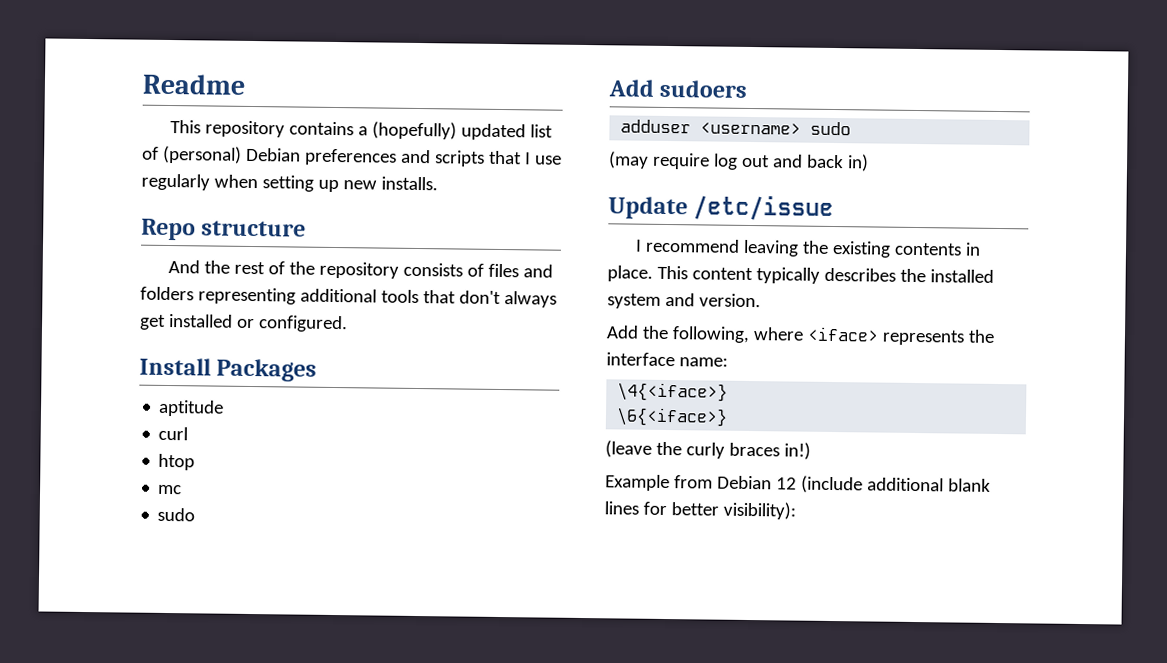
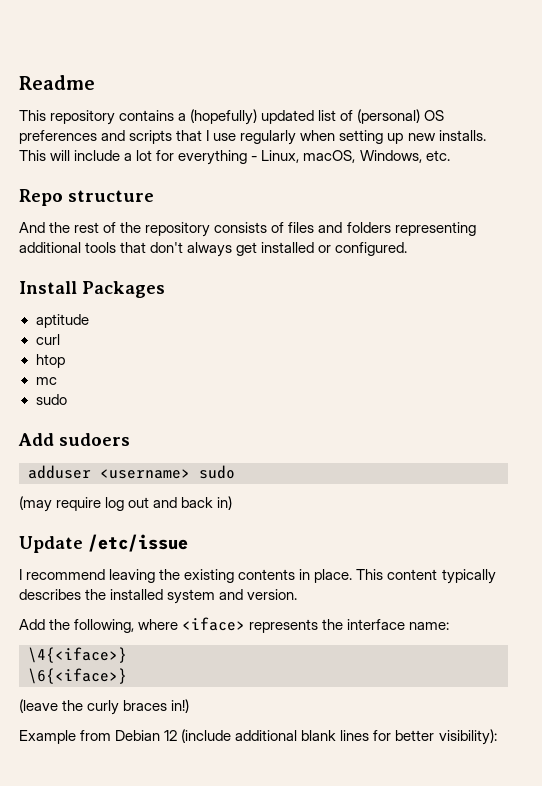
[245,147,301,162] Debian -> [424,110,445,121] OS
(438, 183) none -> [19,150,450,165] This will include a lot for everything - Linux, macOS, Windows, etc.

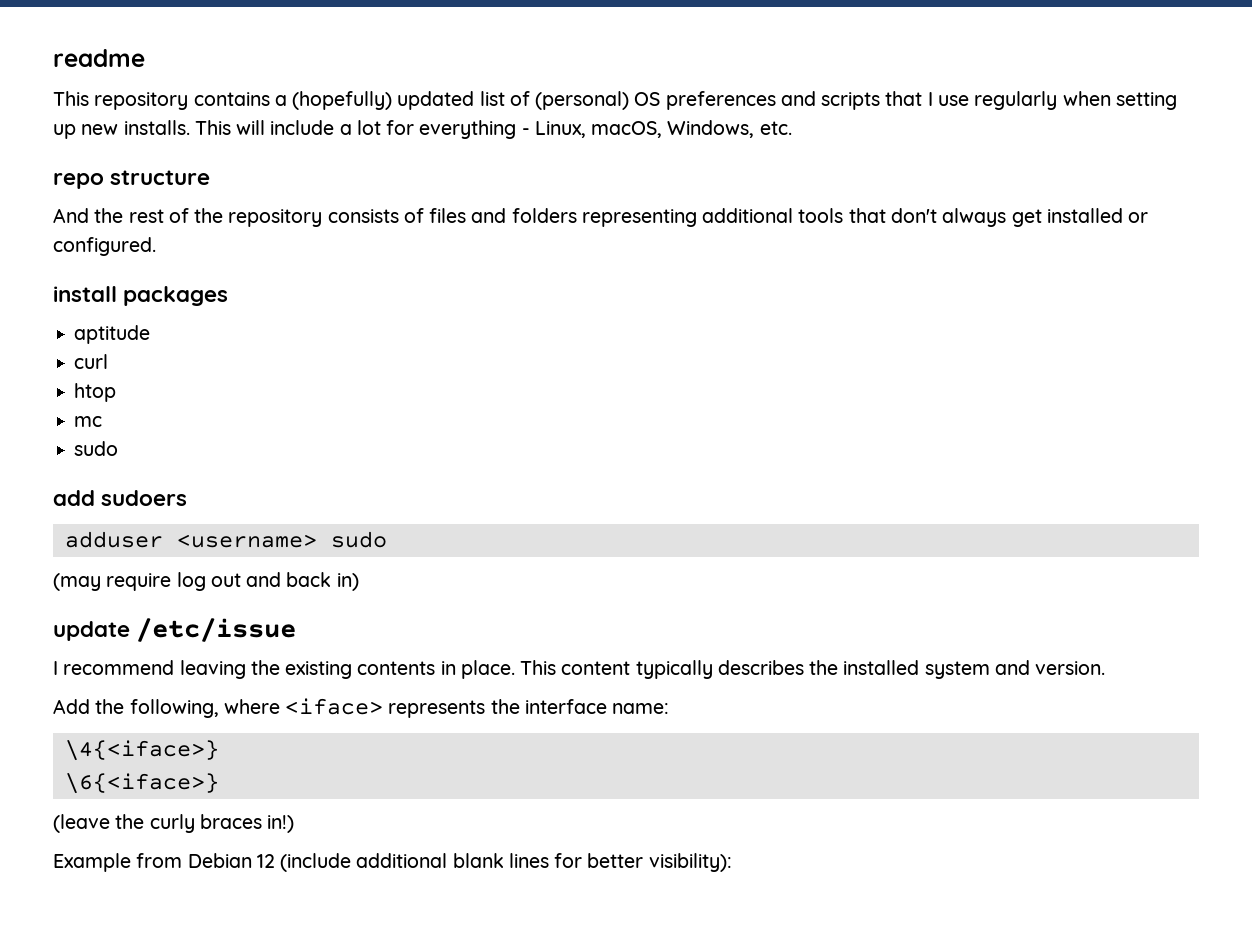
[19,75,95,90] Readme -> [53,49,145,67] readme
[19,189,63,206] Repo -> [53,173,104,189] repo
[19,281,165,298] Install Packages -> [53,286,229,306] install packages
[18,433,54,446] Add -> [53,490,95,506] add
[19,536,83,553] Update -> [53,621,130,641] update

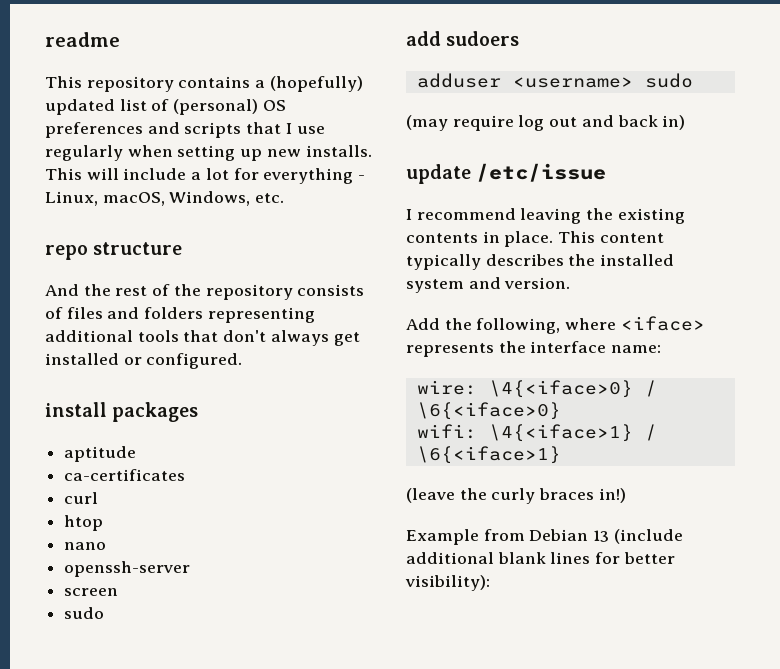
(151, 334) none -> [64,469,186,481] // ca-certificates
[74,416,103,427] mc -> [64,542,107,550] [64,561,191,577] [64,588,119,596] nano // openssh-server // screen
[64,740,219,761] [64,773,219,794] \4{<iface>} // \6{<iface>} -> [416,380,657,398] [416,402,561,420] [416,424,657,442] [416,446,561,464] wire: \4{<iface>0} / \6{<iface>0} // wifi: \4{<iface>1} / \6{<iface>1}
[256,854,275,868] 12 -> [593,530,610,542] 13

